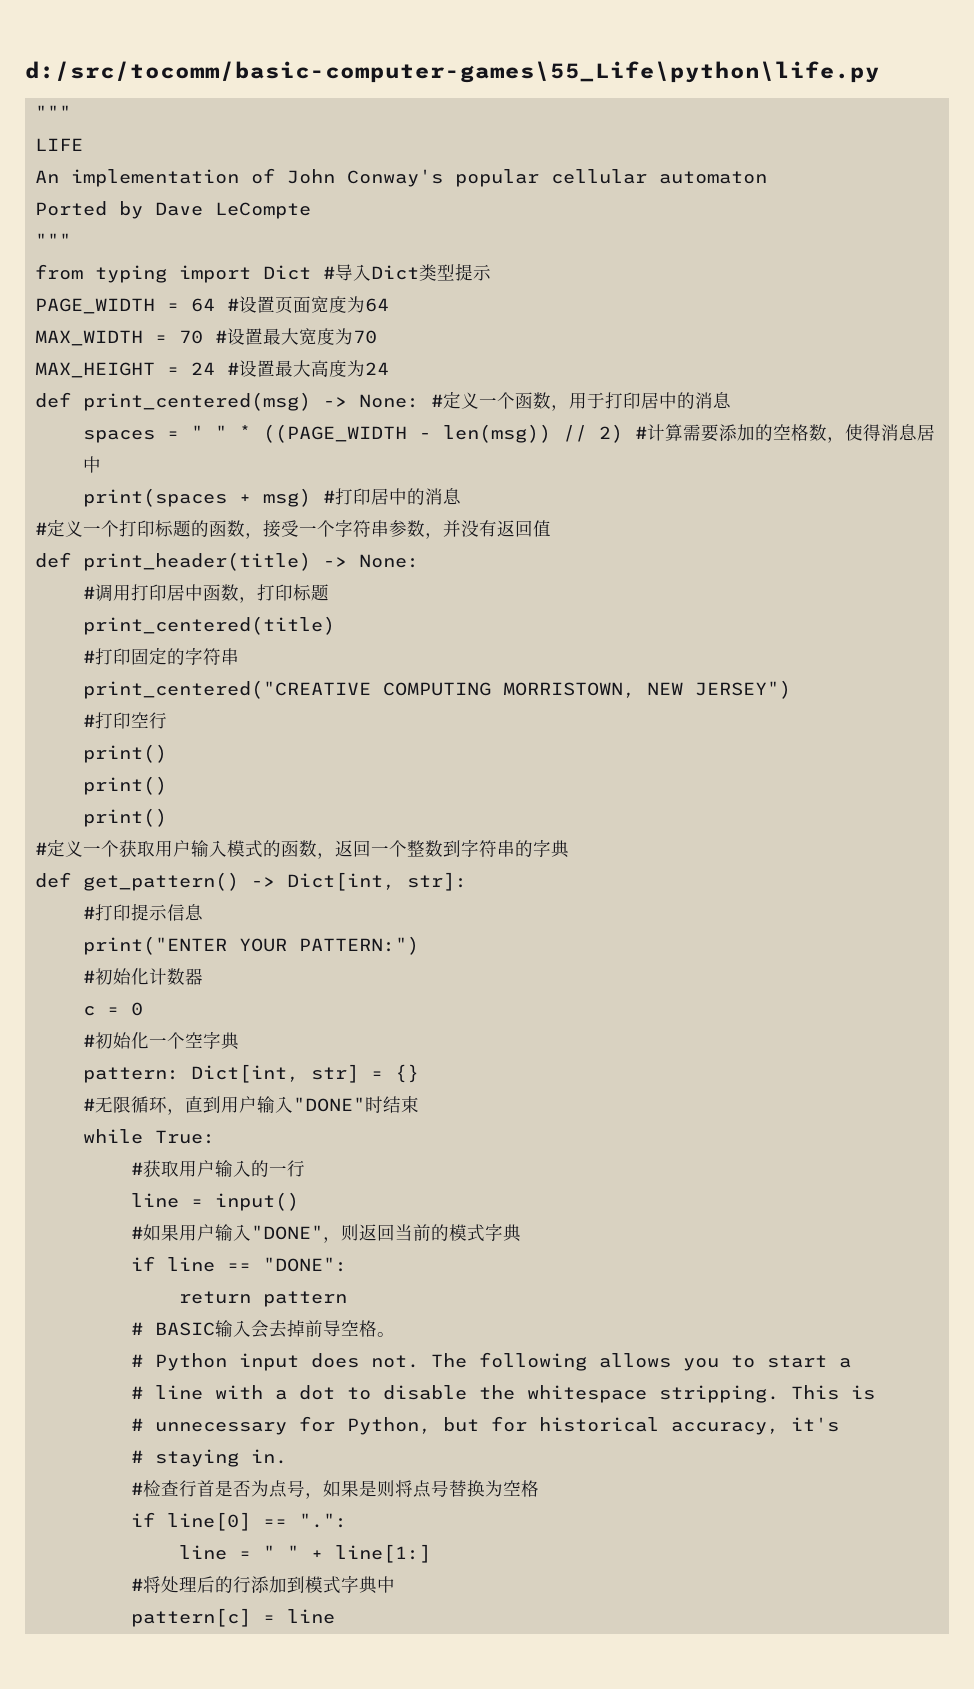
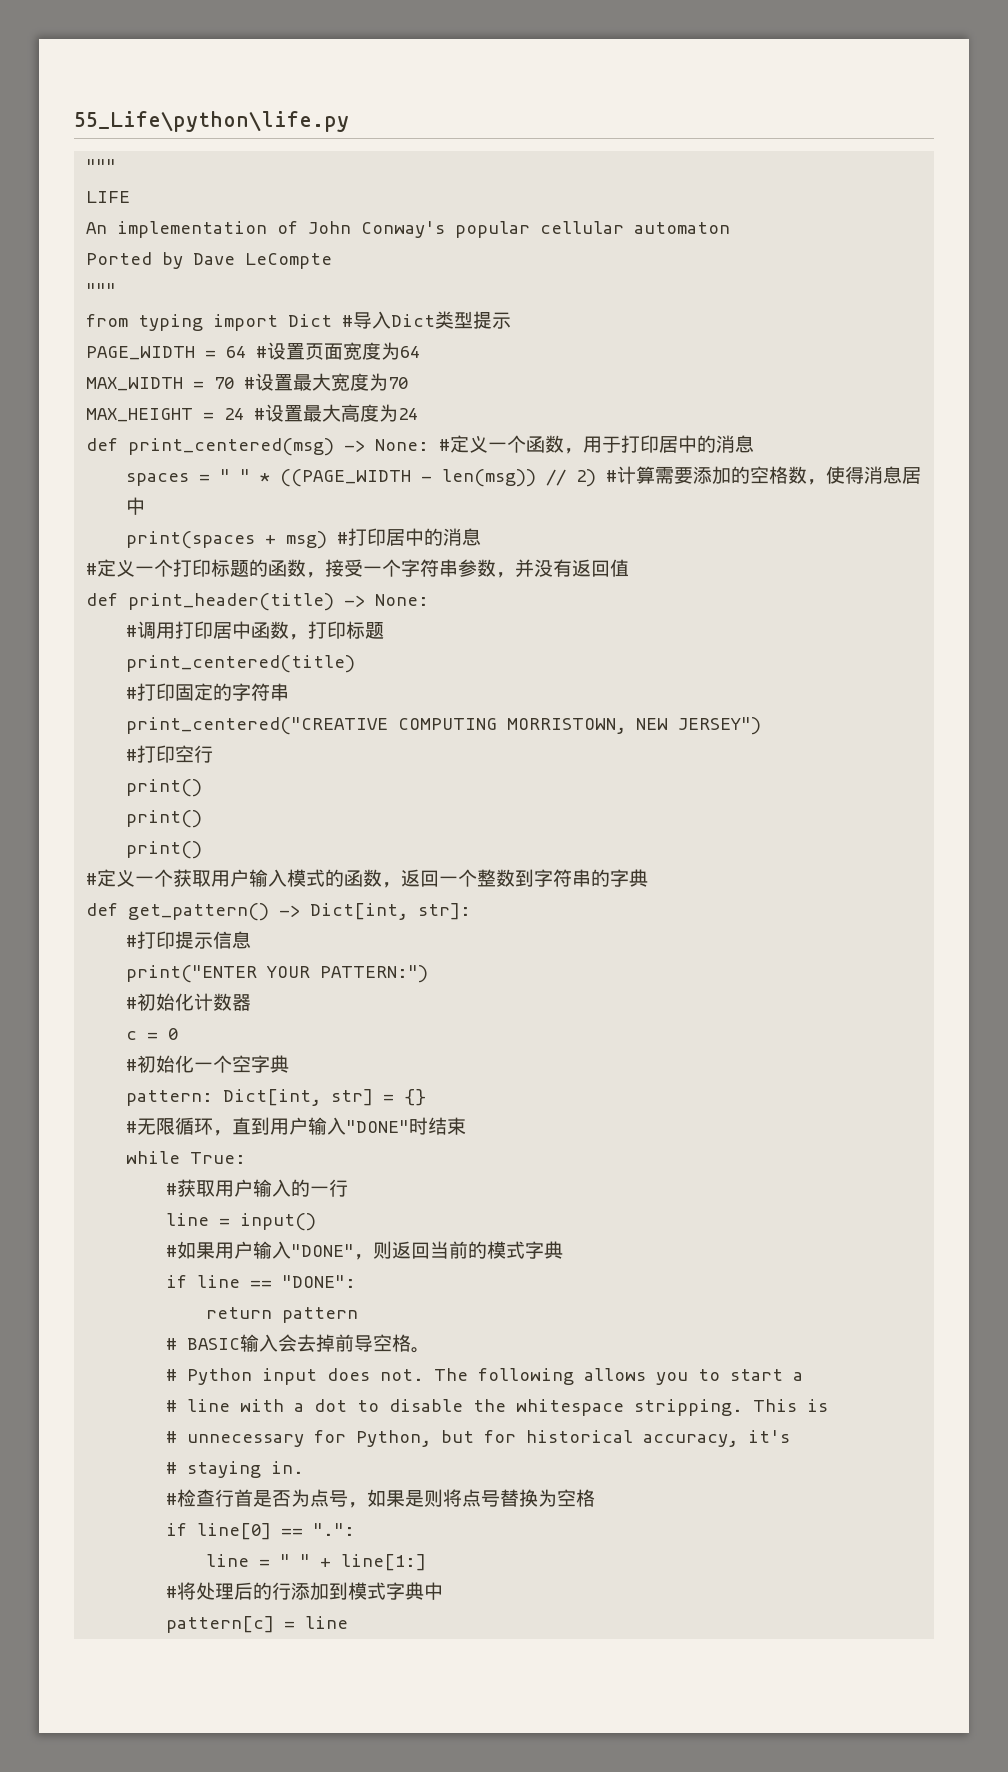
[25,61,880,83] d:/src/tocomm/basic-computer-games\55_Life\python\life.py -> [74,111,349,132] 55_Life\python\life.py

